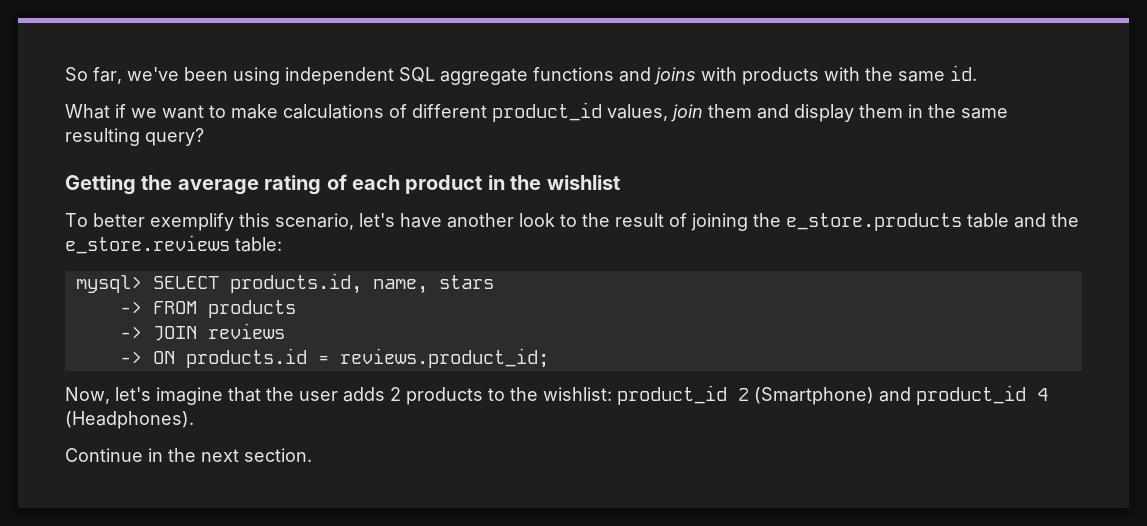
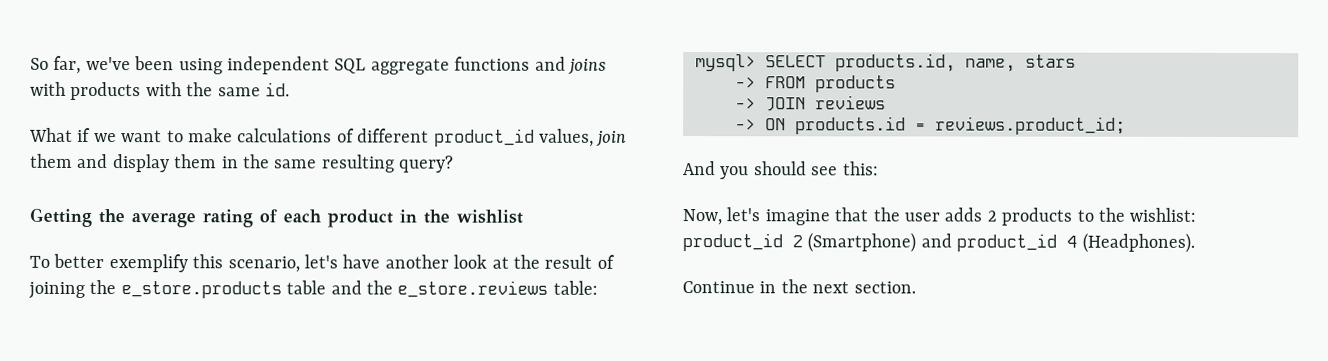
[560,214,577,227] to -> [491,256,509,269] at
(549, 358) none -> [683,161,879,180] // And you should see this:

